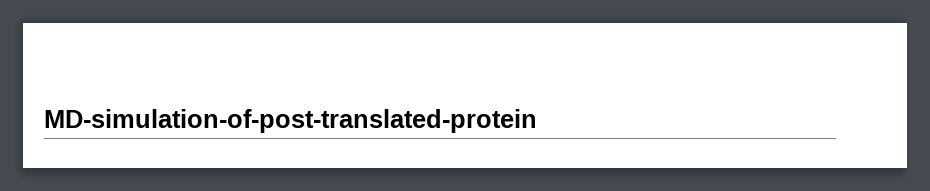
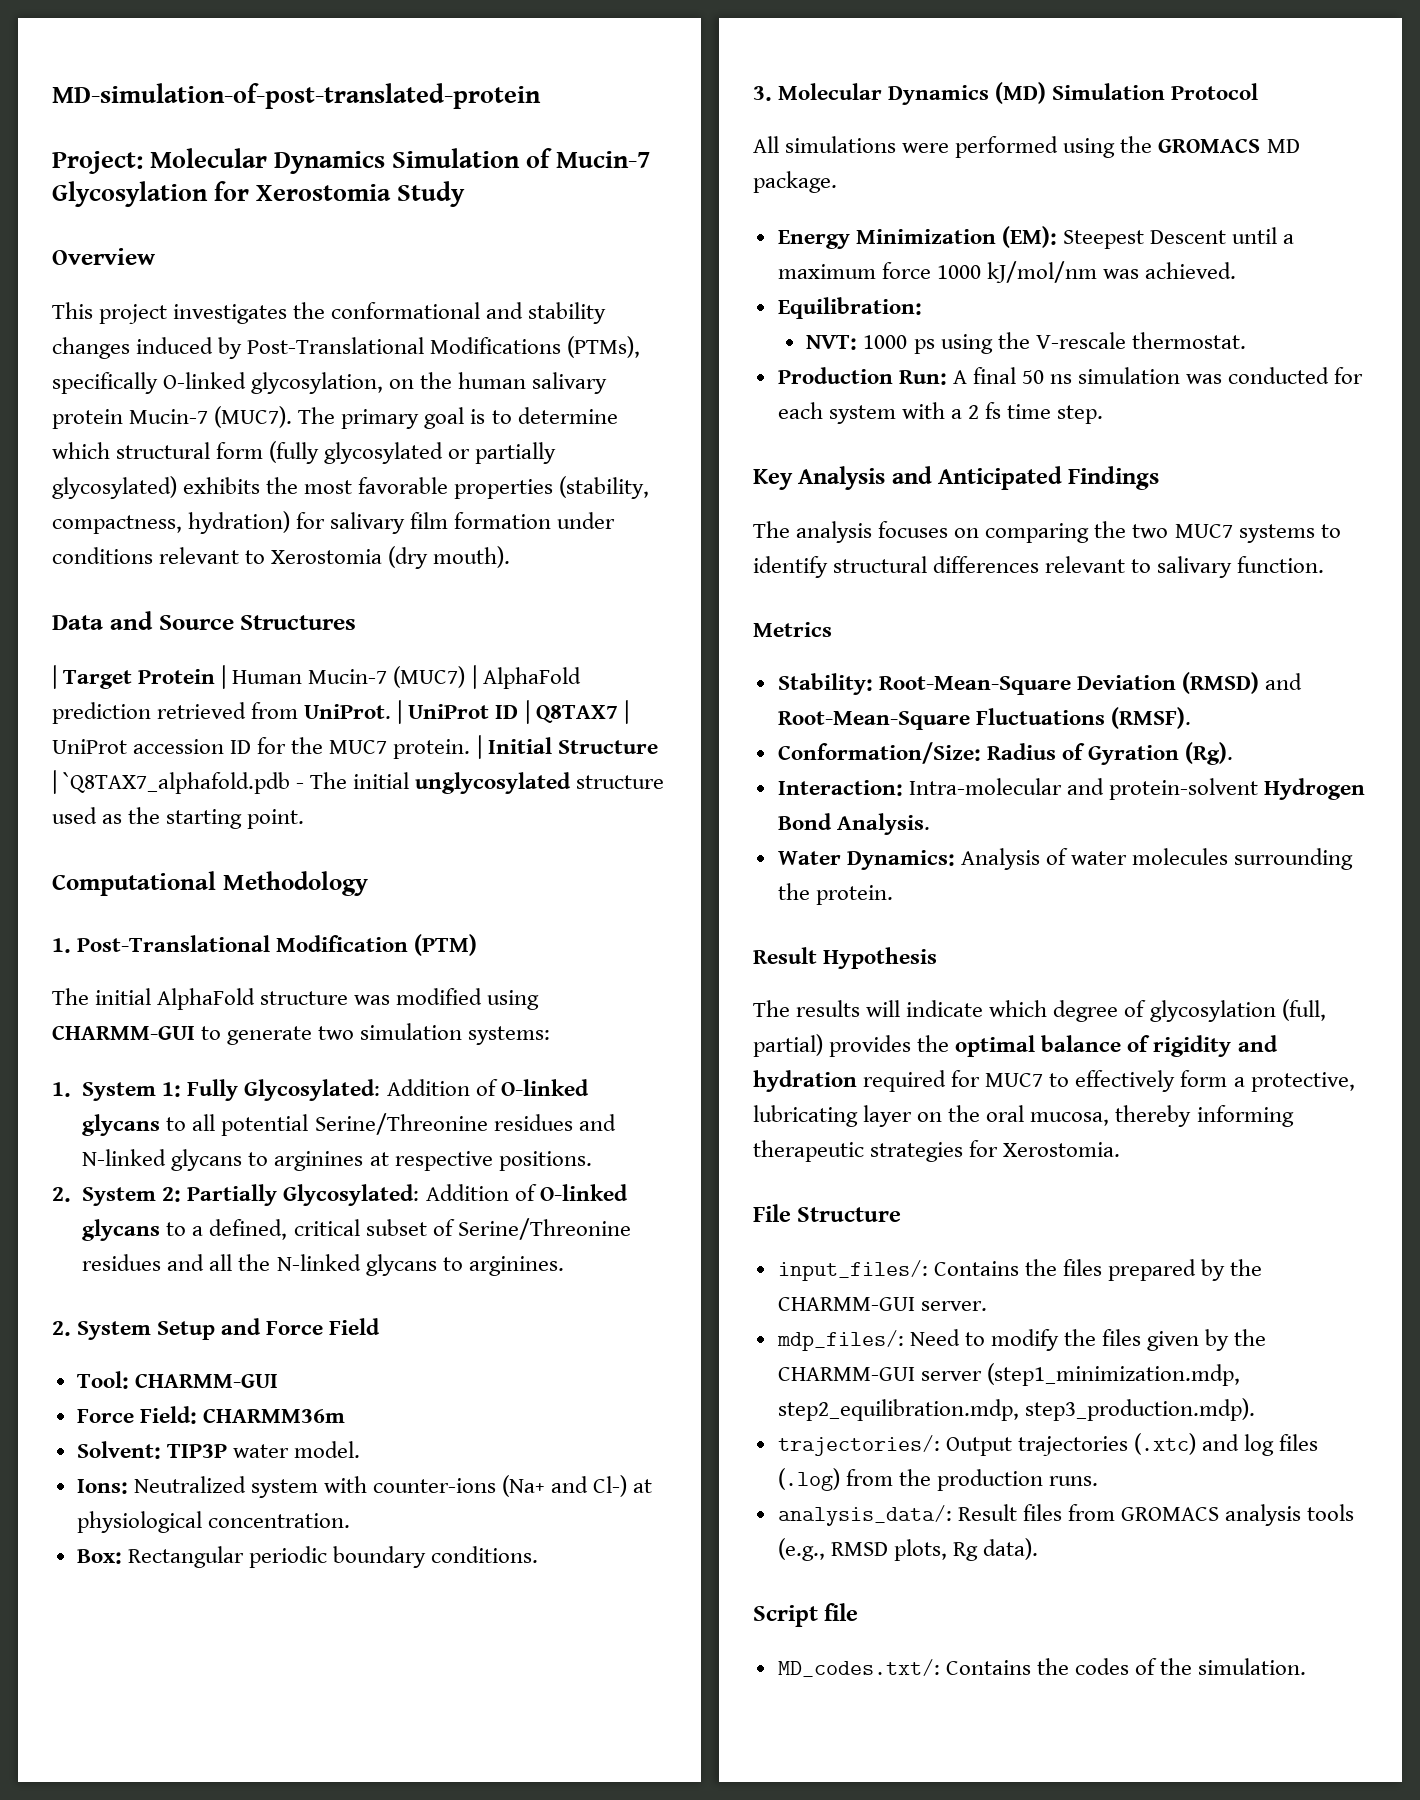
(537, 121) none -> [52,148,651,174] [52,181,466,207] [52,248,155,265] [52,302,607,324] [52,336,641,359] [52,372,608,394] [52,406,618,429] [52,441,557,464] [52,476,650,499] [52,511,616,534] [52,546,511,569] [52,611,357,630] [52,665,581,689] [52,700,629,724] [52,735,658,759] [52,770,665,794] [52,807,305,829] [52,871,368,896] [52,934,478,956] [52,988,540,1010] [52,1023,551,1045] [52,1079,589,1101] [82,1113,616,1136] [82,1149,592,1171] [52,1184,628,1206] [82,1218,631,1241] [82,1254,564,1276] [52,1318,381,1340] [76,1371,278,1389] [76,1406,345,1424] [76,1441,360,1459] [76,1475,653,1498] [76,1511,350,1533] [76,1546,539,1568] [753,82,1259,105] [753,136,1300,158] [753,171,837,193] [777,226,1295,249] [777,261,1237,283] [777,297,922,319] [806,332,1246,354] [777,367,1364,385] [777,402,1104,424] [753,466,1160,490] [753,521,1341,543] [753,556,1325,578] [753,622,832,637] [777,672,1303,695] [777,707,1191,730] [777,742,1234,765] [777,778,1366,800] [777,813,930,835] [777,848,1354,870] [777,883,893,905] [753,947,938,969] [753,999,1326,1022] [753,1034,1278,1057] [753,1070,1355,1092] [753,1105,1294,1127] [753,1140,1121,1162] [753,1204,902,1222] [777,1259,1263,1281] [777,1297,987,1311] [776,1329,1267,1351] [777,1363,1240,1386] [777,1398,1255,1421] [777,1433,1319,1456] [777,1468,1099,1491] [777,1504,1355,1526] [777,1538,1039,1561] [753,1603,859,1627] [777,1658,1307,1677] // Project: Molecular Dynamics Simulation of Mucin-7 Glycosylation for Xerostomia Study // Overview // This project investigates the conformational and stability changes induced by Post-Translational Modifications (PTMs), specifically O-linked glycosylation, on the human salivary protein Mucin-7 (MUC7). The primary goal is to determine which structural form (fully glycosylated or partially glycosylated) exhibits the most favorable properties (stability, compactness, hydration) for salivary film formation under conditions relevant to Xerostomia (dry mouth). // Data and Source Structures // | Target Protein | Human Mucin-7 (MUC7) | AlphaFold prediction retrieved from UniProt. | UniProt ID | Q8TAX7 | UniProt accession ID for the MUC7 protein. | Initial Structure | `Q8TAX7_alphafold.pdb - The initial unglycosylated structure used as the starting point. // Computational Methodology // 1. Post-Translational Modification (PTM) // The initial AlphaFold structure was modified using CHARMM-GUI to generate two simulation systems: // 1. System 1: Fully Glycosylated: Addition of O-linked glycans to all potential Serine/Threonine residues and N-linked glycans to arginines at respective positions. // 2. System 2: Partially Glycosylated: Addition of O-linked glycans to a defined, critical subset of Serine/Threonine residues and all the N-linked glycans to arginines. // 2. System Setup and Force Field // Tool: CHARMM-GUI // Force Field: CHARMM36m // Solvent: TIP3P water model. // Ions: Neutralized system with counter-ions (Na+ and Cl-) at physiological concentration. // Box: Rectangular periodic boundary conditions. // 3. Molecular Dynamics (MD) Simulation Protocol // All simulations were performed using the GROMACS MD package. // Energy Minimization (EM): Steepest Descent until a maximum force 1000 kJ/mol/nm was achieved. // Equilibration: // NVT: 1000 ps using the V-rescale thermostat. // Production Run: A final 50 ns simulation was conducted for each system with a 2 fs time step. // Key Analysis and Anticipated Findings // The analysis focuses on comparing the two MUC7 systems to identify structural differences relevant to salivary function. // Metrics // Stability: Root-Mean-Square Deviation (RMSD) and Root-Mean-Square Fluctuations (RMSF). // Conformation/Size: Radius of Gyration (Rg). // Interaction: Intra-molecular and protein-solvent Hydrogen Bond Analysis. // Water Dynamics: Analysis of water molecules surrounding the protein. // Result Hypothesis // The results will indicate which degree of glycosylation (full, partial) provides the optimal balance of rigidity and hydration required for MUC7 to effectively form a protective, lubricating layer on the oral mucosa, thereby informing therapeutic strategies for Xerostomia. // File Structure // input_files/: Contains the files prepared by the CHARMM-GUI server. // mdp_files/: Need to modify the files given by the CHARMM-GUI server (step1_minimization.mdp, step2_equilibration.mdp, step3_production.mdp). // trajectories/: Output trajectories (.xtc) and log files (.log) from the production runs. // analysis_data/: Result files from GROMACS analysis tools (e.g., RMSD plots, Rg data). // Script file // MD_codes.txt/: Contains the codes of the simulation.

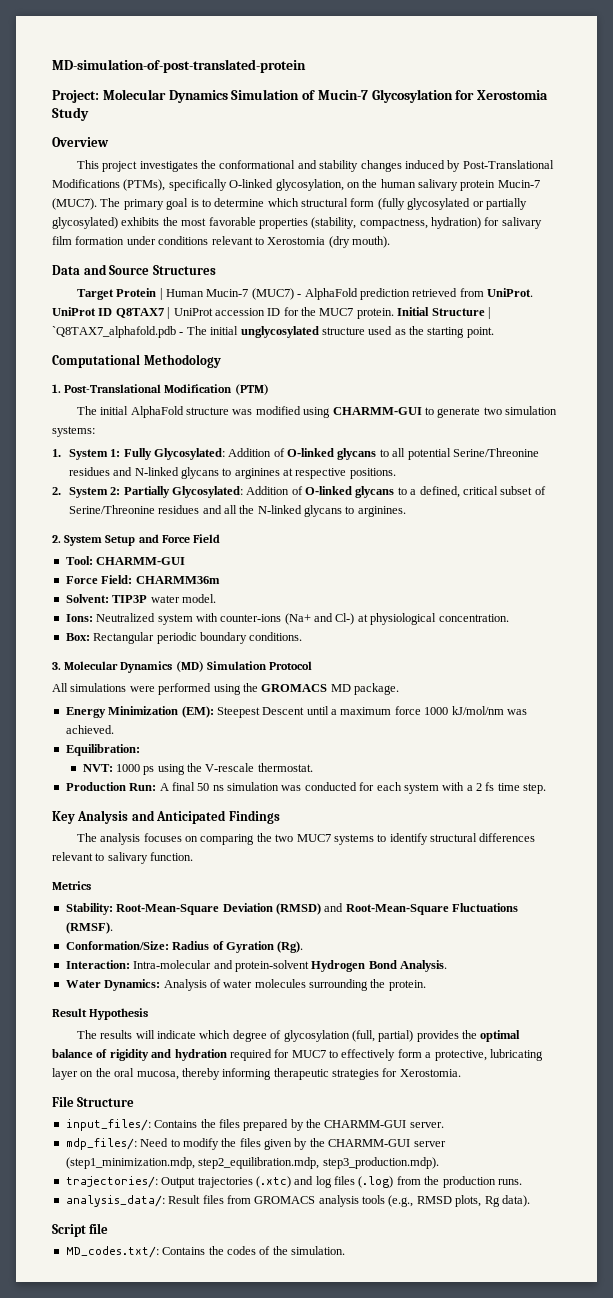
[52,665,57,689] | -> (216, 270) none
[471,665,477,689] | -> [297,294,302,297] -
[397,700,403,724] | -> (534, 292) none
[524,700,530,724] | -> (113, 312) none
[476,735,482,759] | -> (394, 313) none

